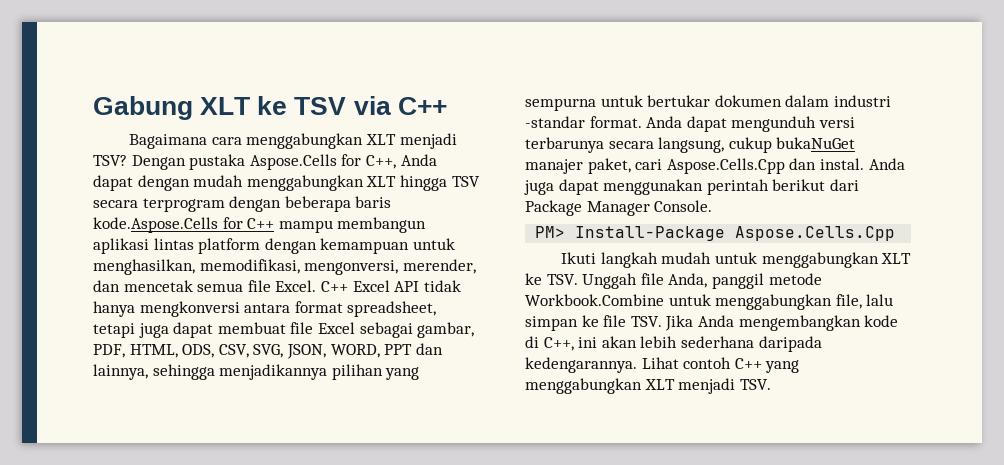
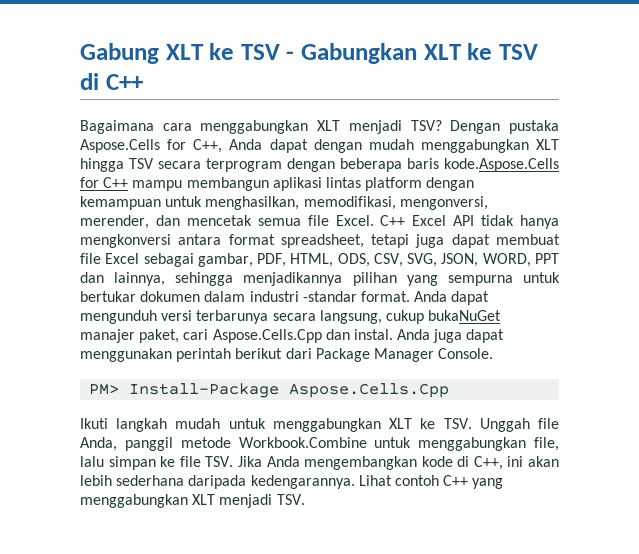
[353,96,391,115] via -> [286,43,538,64] [80,73,99,90] - Gabungkan XLT ke TSV di

